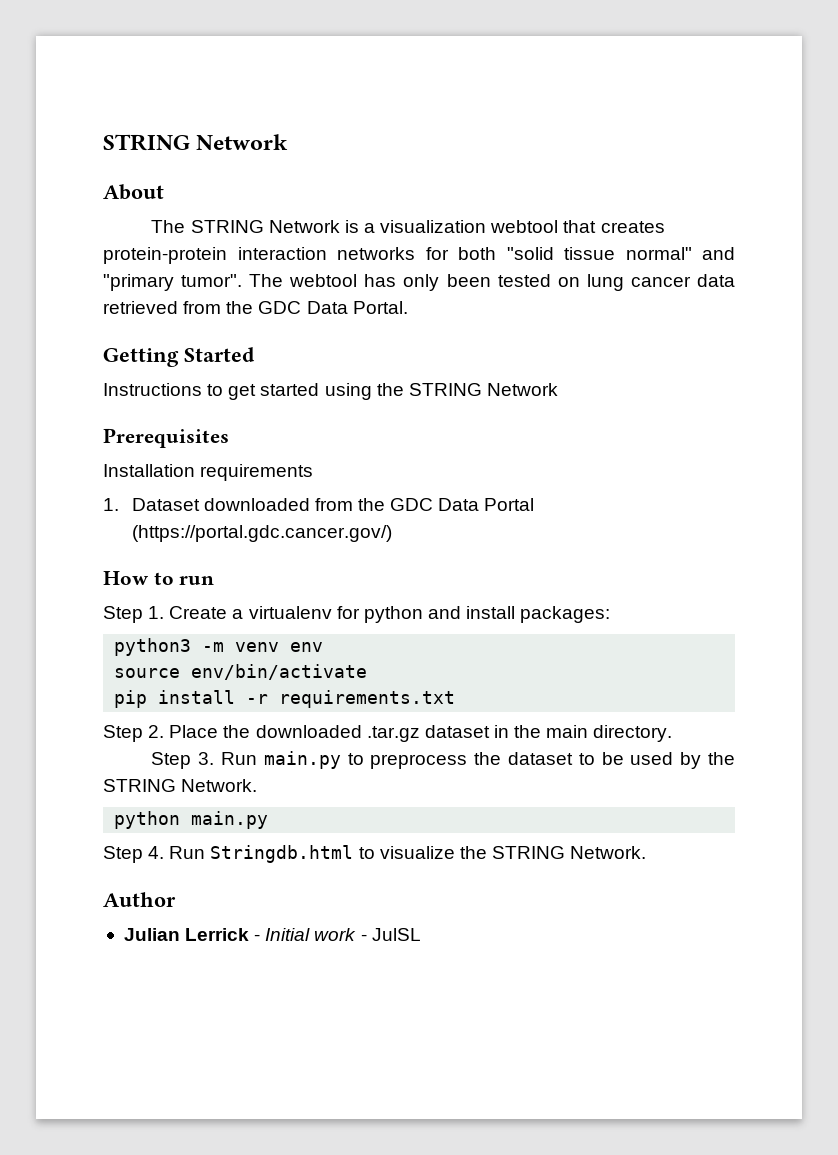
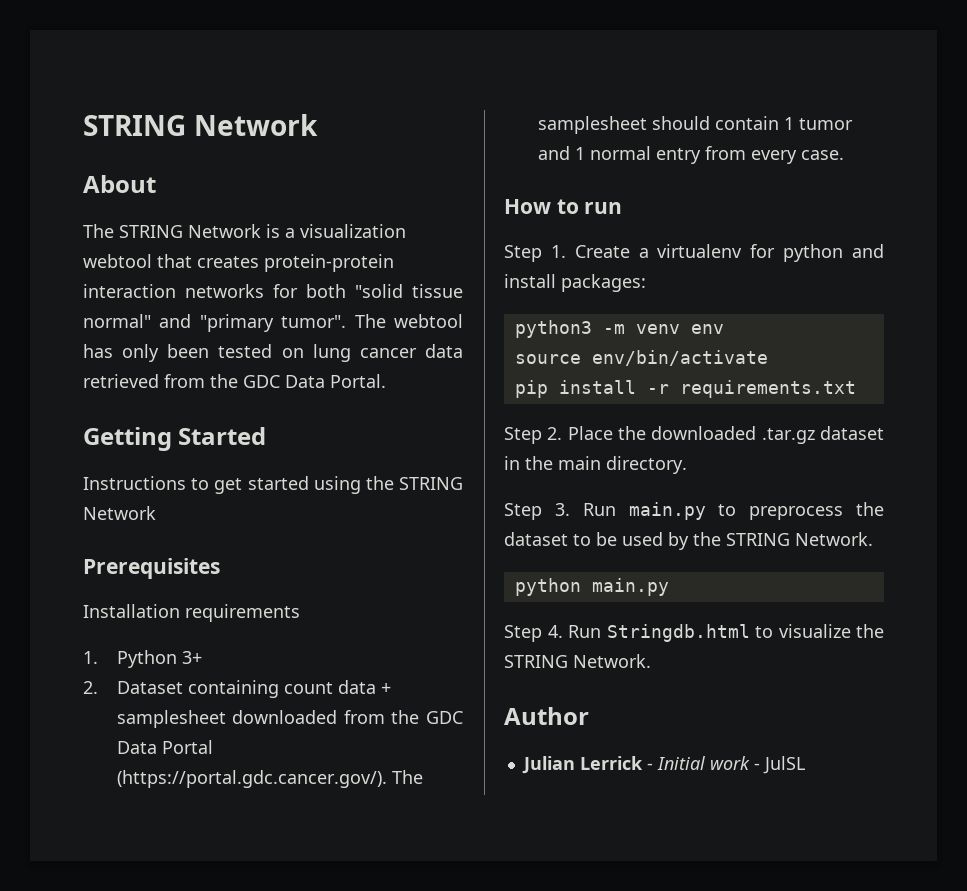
[131,498,200,511] Dataset -> [116,650,202,668] [83,680,391,698] [116,710,226,728] Python 3+ // 2. Dataset containing count data + samplesheet
[131,525,392,542] (https://portal.gdc.cancer.gov/) -> [116,770,423,788] [537,116,853,134] [537,146,844,164] (https://portal.gdc.cancer.gov/). The samplesheet should contain 1 tumor and 1 normal entry from every case.

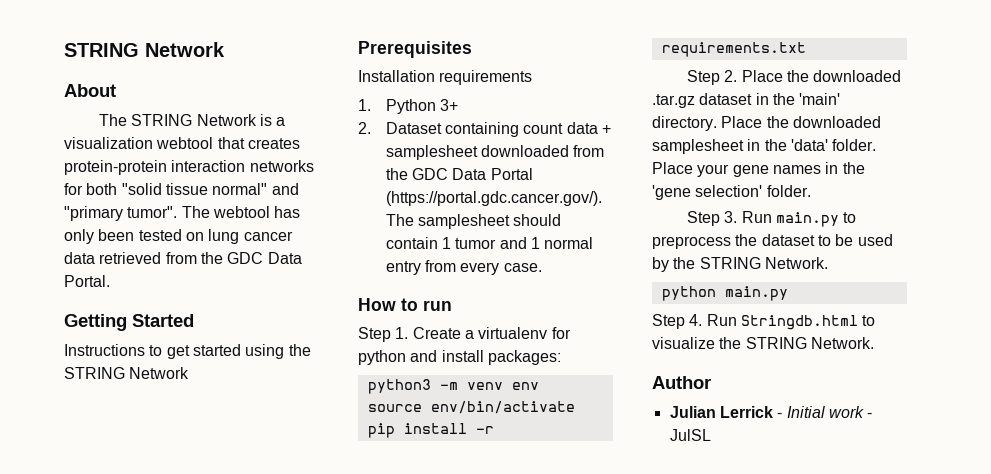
[558,456,601,470] main -> [799,93,841,105] 'main'
(687, 465) none -> [721,116,881,128] [652,139,877,154] [652,162,865,177] [652,185,811,200] Place the downloaded samplesheet in the 'data' folder. Place your gene names in the 'gene selection' folder.

